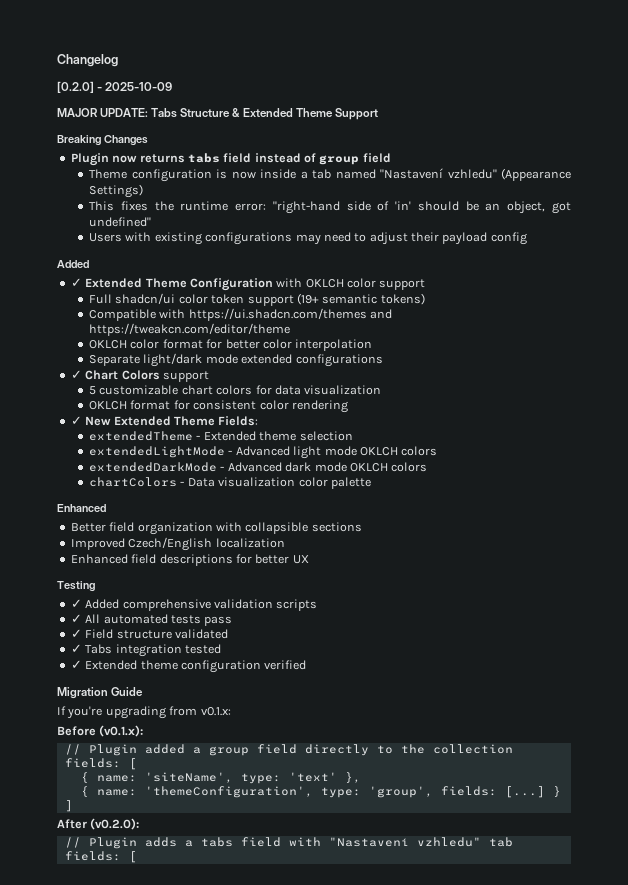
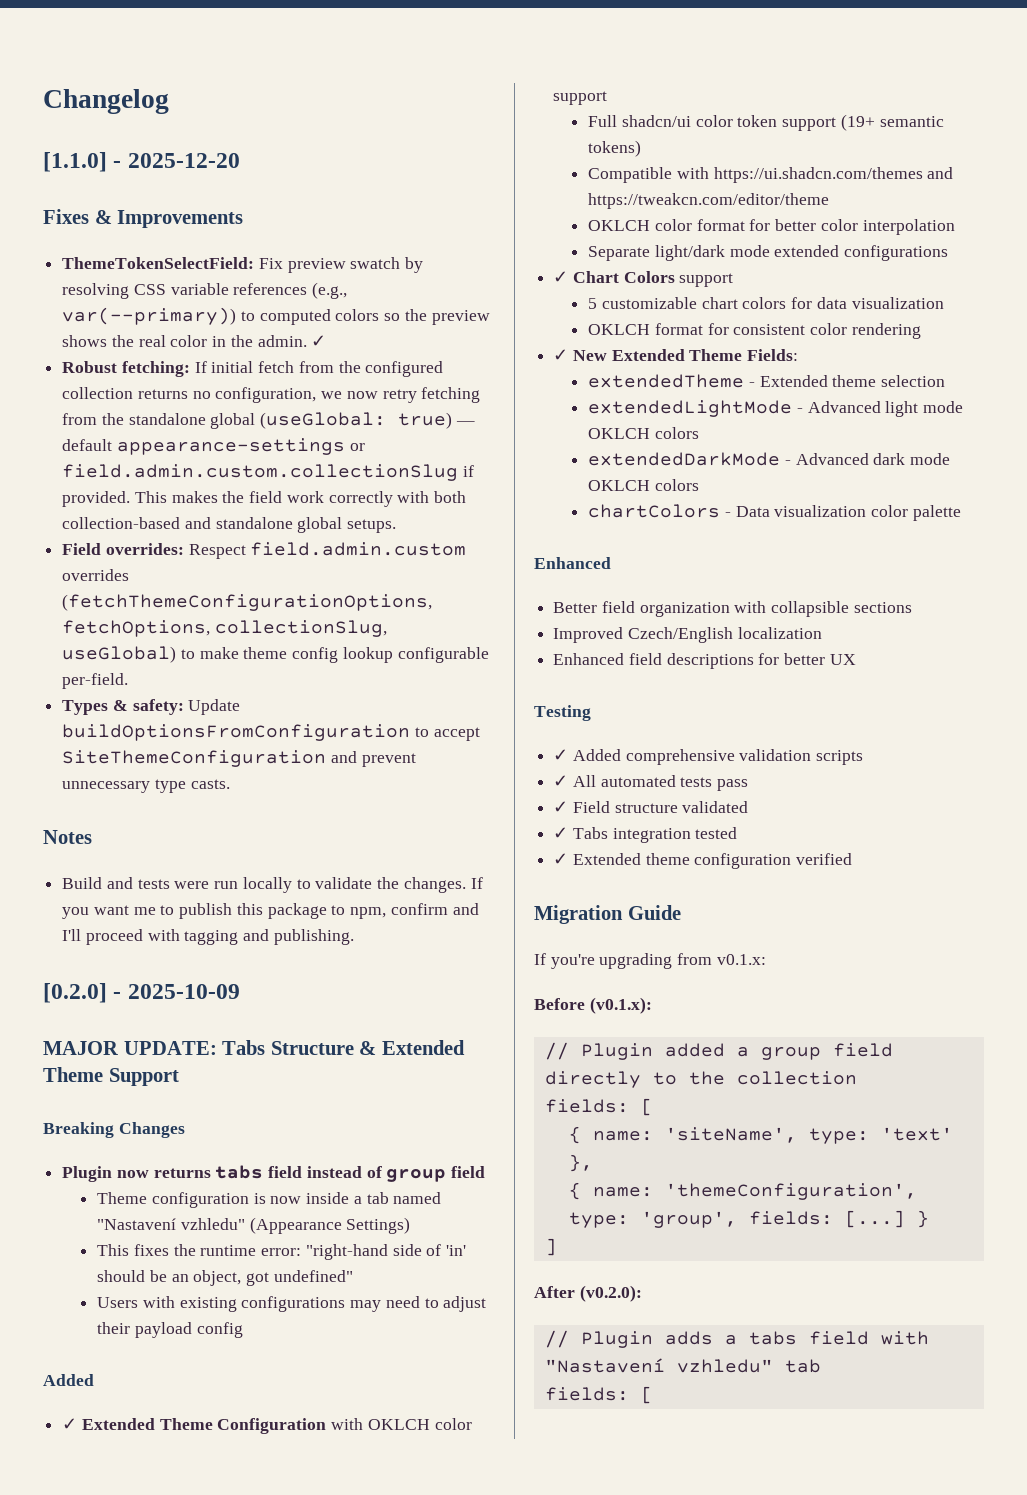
(118, 60) none -> [43,152,240,172] [43,209,244,228] [62,257,424,273] [62,282,348,299] [62,307,490,325] [62,335,327,347] [62,361,444,377] [62,387,481,403] [62,412,475,429] [62,438,365,455] [62,464,474,481] [62,491,467,507] [62,517,397,533] [62,542,467,559] [62,569,130,581] [62,594,433,611] [62,620,387,637] [62,646,489,663] [62,673,129,689] [62,699,241,715] [62,724,480,741] [62,750,416,767] [62,779,230,793] [43,830,92,844] [62,877,483,893] [62,903,479,919] [62,929,354,945] // [1.1.0] - 2025-12-20 // Fixes & Improvements // ThemeTokenSelectField: Fix preview swatch by resolving CSS variable references (e.g., var(--primary)) to computed colors so the preview shows the real color in the admin. ✓ // Robust fetching: If initial fetch from the configured collection returns no configuration, we now retry fetching from the standalone global (useGlobal: true) — default appearance-settings or field.admin.custom.collectionSlug if provided. This makes the field work correctly with both collection-based and standalone global setups. // Field overrides: Respect field.admin.custom overrides (fetchThemeConfigurationOptions, fetchOptions, collectionSlug, useGlobal) to make theme config lookup configurable per-field. // Types & safety: Update buildOptionsFromConfiguration to accept SiteThemeConfiguration and prevent unnecessary type casts. // Notes // Build and tests were run locally to validate the changes. If you want me to publish this package to npm, confirm and I'll proceed with tagging and publishing.

